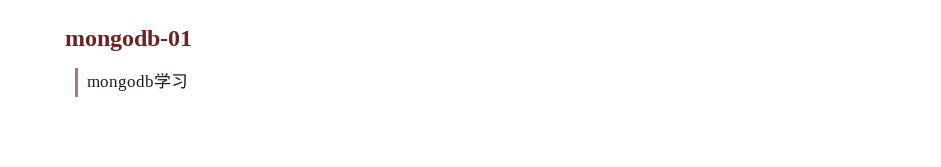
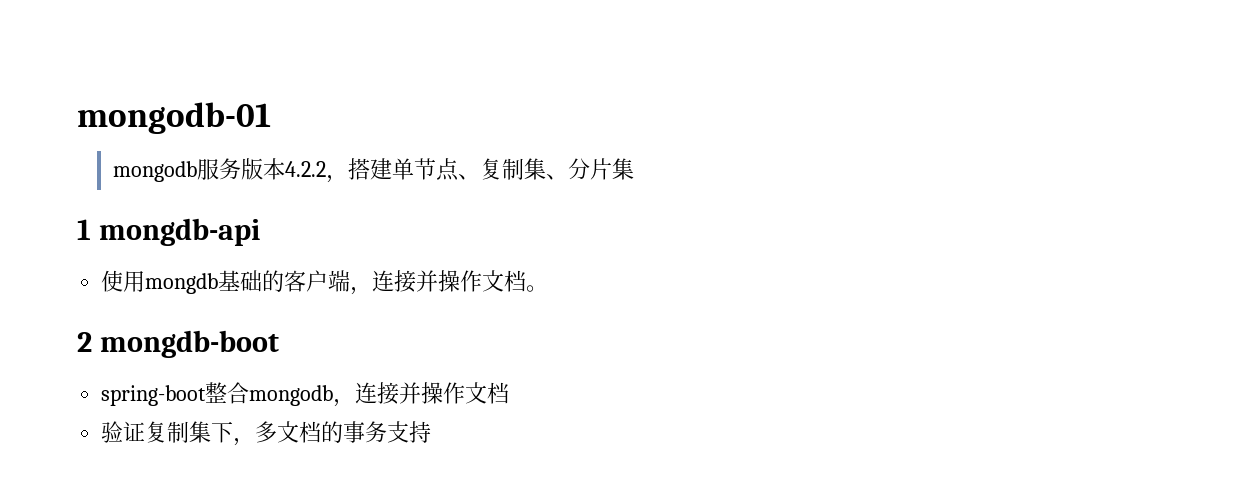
[154,73,189,89] 学习 -> [196,158,634,183] [77,218,260,246] [101,270,549,295] [77,330,279,358] [101,382,510,407] [101,421,432,446] 服务版本4.2.2，搭建单节点、复制集、分片集 // 1 mongdb-api // 使用mongdb基础的客户端，连接并操作文档。 // 2 mongdb-boot // spring-boot整合mongodb，连接并操作文档 // 验证复制集下，多文档的事务支持

